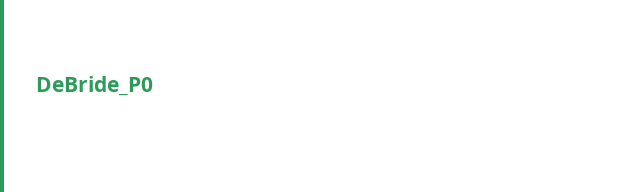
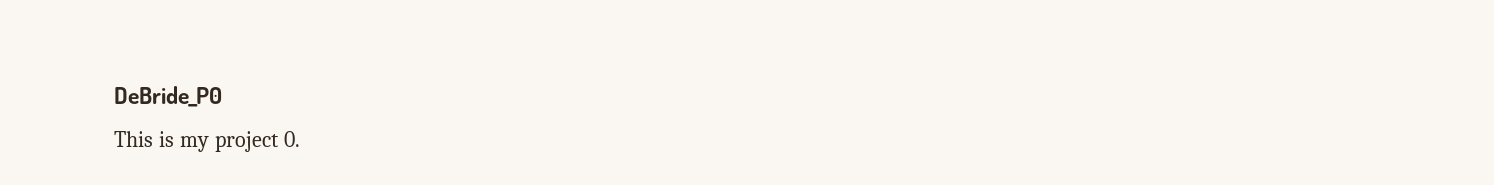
(153, 86) none -> [114,131,300,152] // This is my project 0.

